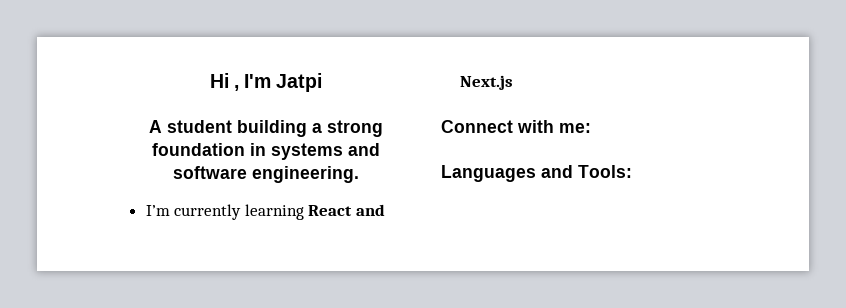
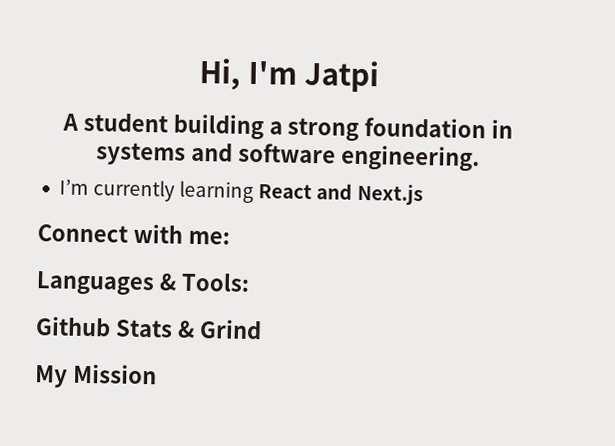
[209,73,239,91] Hi , -> [199,58,242,90] Hi,
[541,165,573,178] and -> [158,273,177,291] &
(632, 171) none -> [35,316,262,340] [34,363,157,388] // Github Stats & Grind // My Mission

